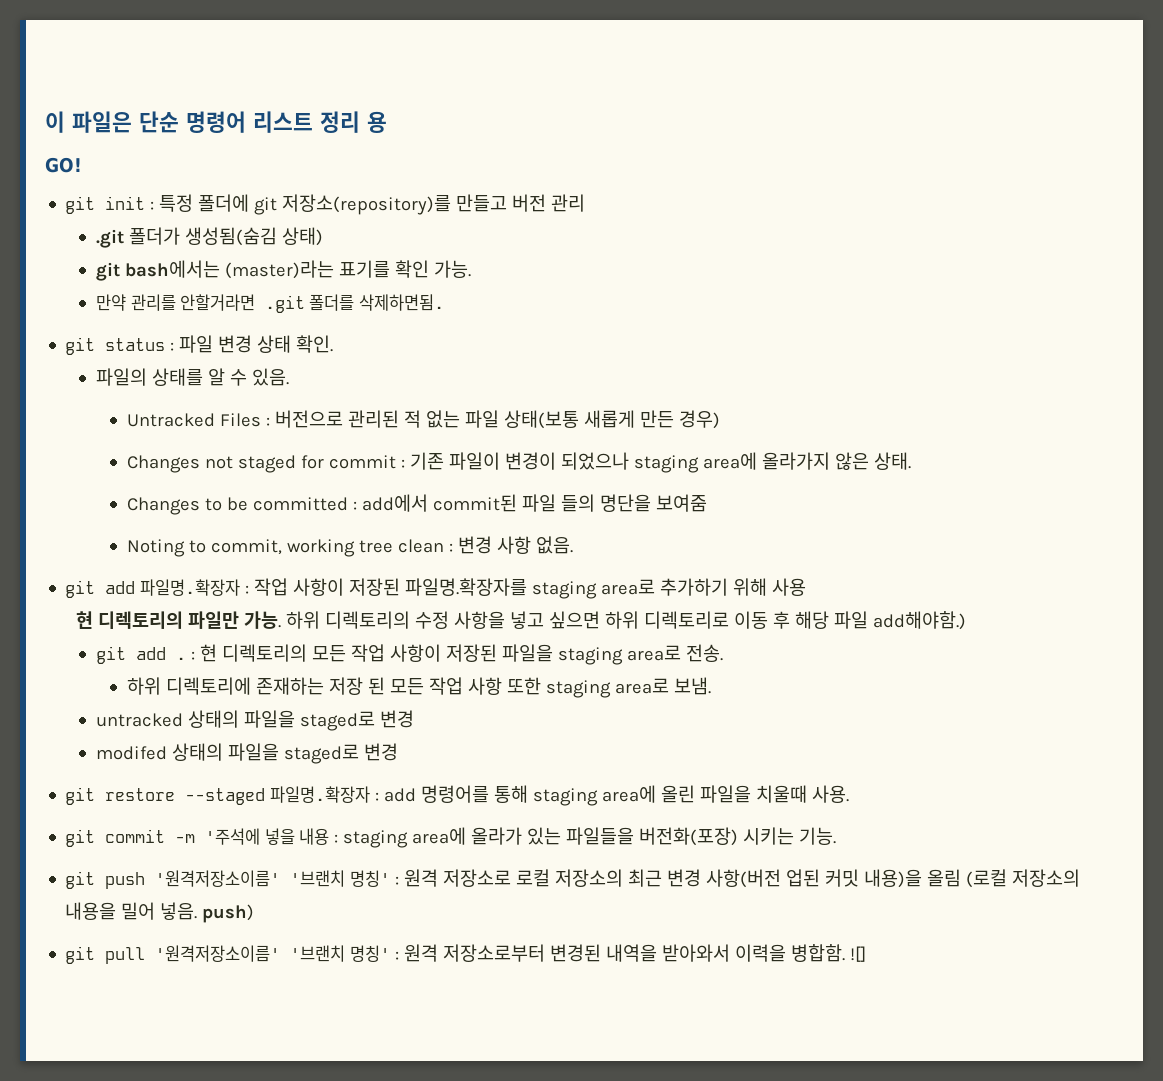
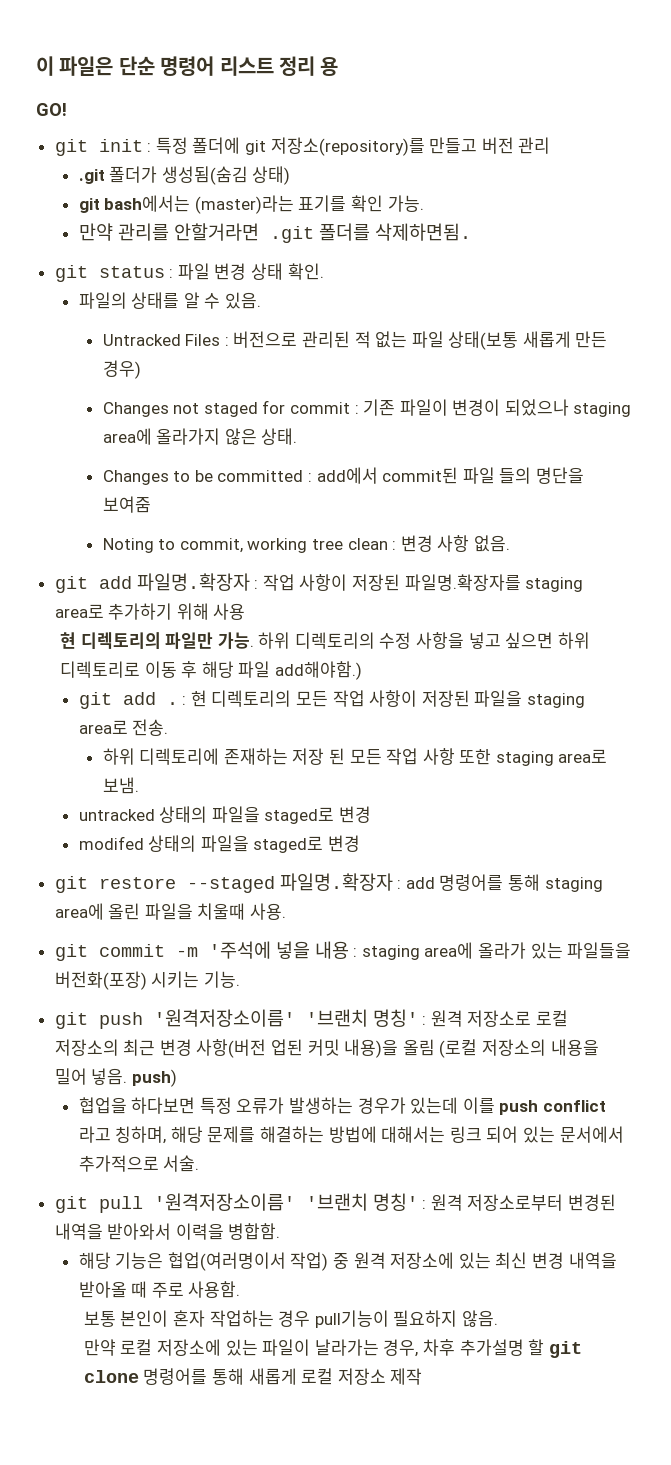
(255, 913) none -> [78,1097,606,1115] [78,1126,624,1144] [78,1155,200,1172] // 협업을 하다보면 특정 오류가 발생하는 경우가 있는데 이를 push conflict 라고 칭하며, 해당 문제를 해결하는 방법에 대해서는 링크 되어 있는 문서에서 추가적으로 서술.
[849,946,866,962] ![] -> [78,1252,617,1271] [78,1281,241,1298] [83,1310,498,1328] [83,1339,582,1358] [83,1368,423,1385] // 해당 기능은 협업(여러명이서 작업) 중 원격 저장소에 있는 최신 변경 내역을 받아올 때 주로 사용함. // 보통 본인이 혼자 작업하는 경우 pull기능이 필요하지 않음. // 만약 로컬 저장소에 있는 파일이 날라가는 경우, 차후 추가설명 할 git clone 명령어를 통해 새롭게 로컬 저장소 제작

